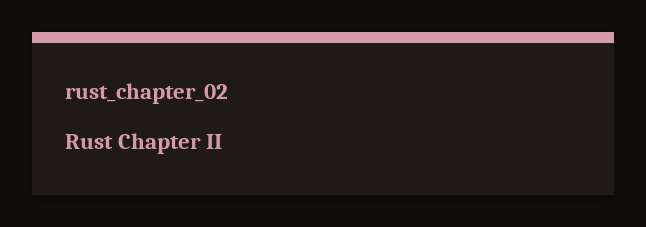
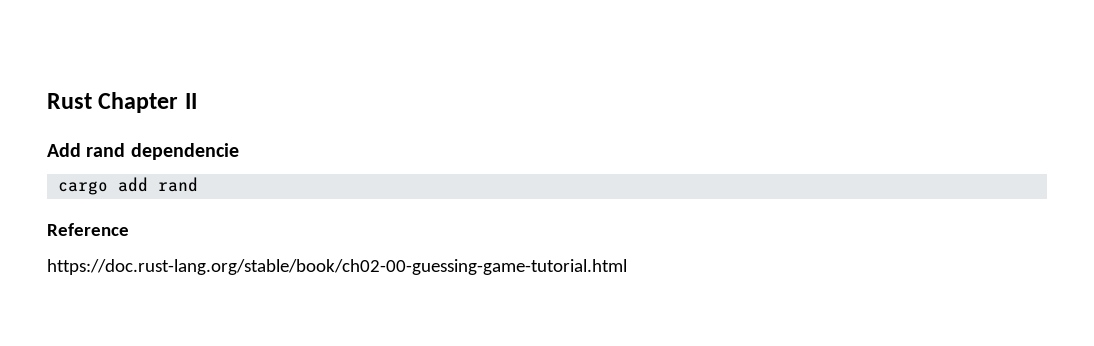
[65,83,228,104] rust_chapter_02 // -> (47, 101) none
(223, 141) none -> [47,143,239,160] [58,177,199,195] [47,223,129,236] [47,259,627,275] // Add rand dependencie // cargo add rand // Reference // https://doc.rust-lang.org/stable/book/ch02-00-guessing-game-tutorial.html

